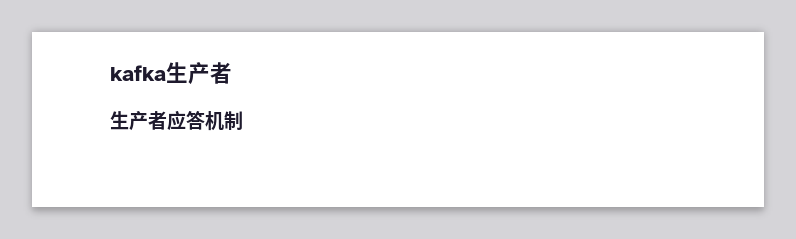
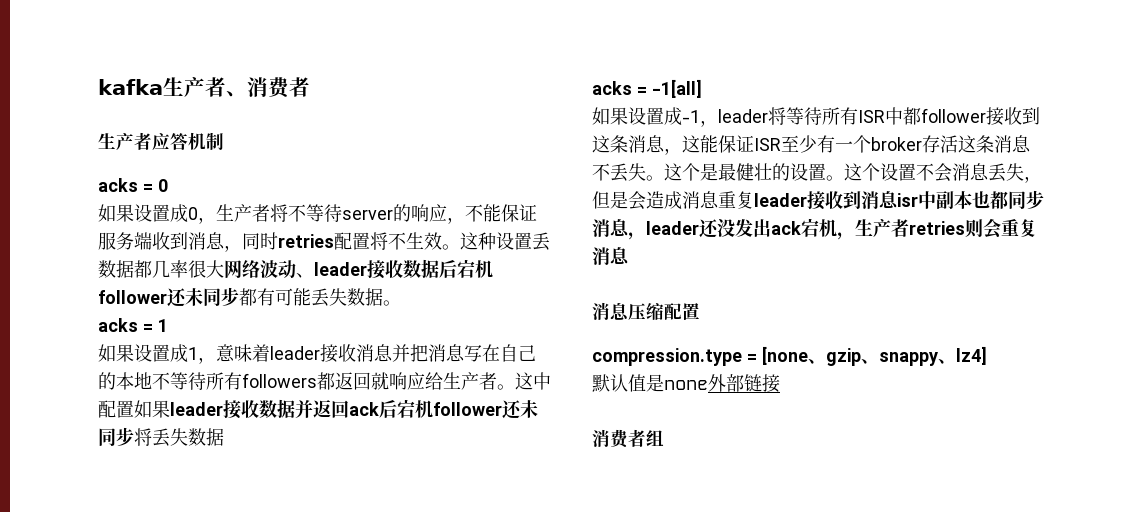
(232, 73) none -> [226,77,310,98] 、消费者
(243, 120) none -> [98,178,168,192] [98,204,537,224] [98,232,550,252] [98,259,493,279] [98,287,401,307] [98,318,168,332] [98,344,536,364] [98,372,551,390] [98,399,538,419] [98,427,224,447] [592,79,702,98] [592,107,1040,127] [592,135,1031,155] [592,163,1042,183] [592,190,1044,210] [592,218,1037,240] [592,247,630,265] [592,302,700,321] [592,346,987,366] [592,374,780,393] [592,429,664,448] // acks = 0 // 如果设置成0，生产者将不等待server的响应，不能保证服务端收到消息，同时retries配置将不生效。这种设置丢数据都几率很大网络波动、leader接收数据后宕机follower还未同步都有可能丢失数据。 // acks = 1 // 如果设置成1，意味着leader接收消息并把消息写在自己的本地不等待所有followers都返回就响应给生产者。这中配置如果leader接收数据并返回ack后宕机follower还未同步将丢失数据 // acks = -1[all] // 如果设置成-1，leader将等待所有ISR中都follower接收到这条消息，这能保证ISR至少有一个broker存活这条消息不丢失。这个是最健壮的设置。这个设置不会消息丢失，但是会造成消息重复leader接收到消息isr中副本也都同步消息，leader还没发出ack宕机，生产者retries则会重复消息 // 消息压缩配置 // compression.type = [none、gzip、snappy、lz4] // 默认值是none外部链接 // 消费者组

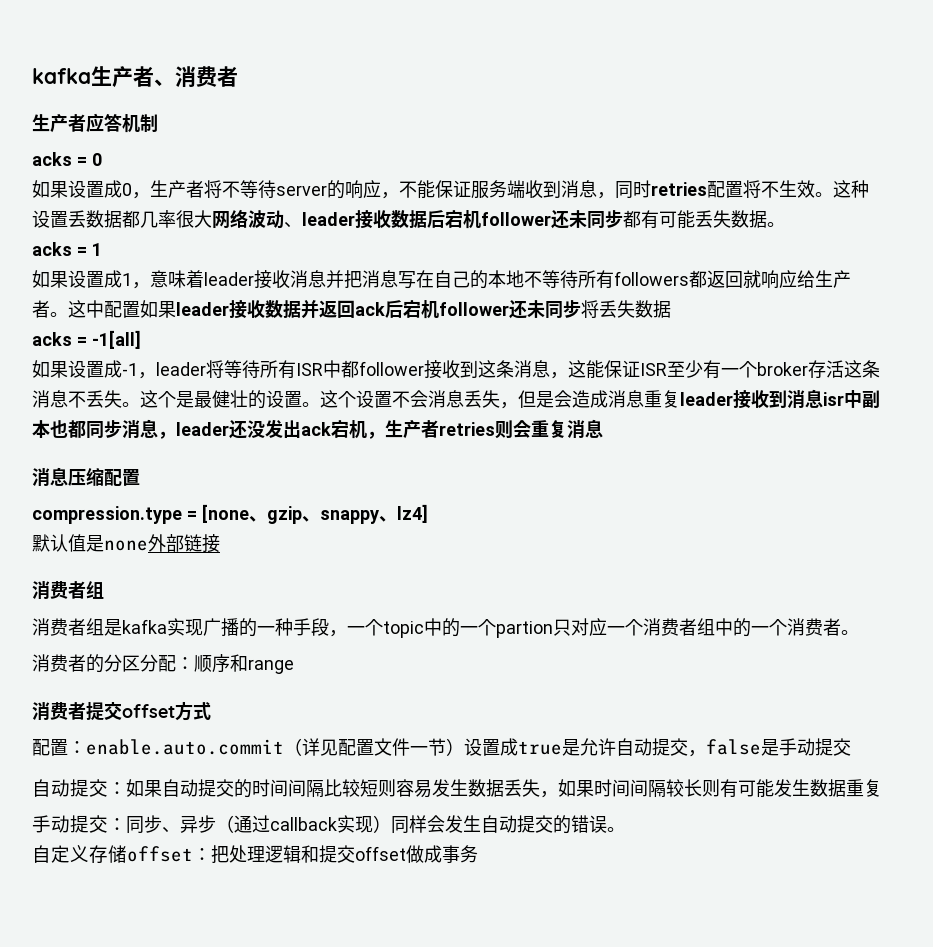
(664, 438) none -> [32,618,859,638] [32,654,294,674] [32,701,211,721] [32,738,851,757] [32,779,882,798] [32,815,625,834] [32,845,478,864] // 消费者组是kafka实现广播的一种手段，一个topic中的一个partion只对应一个消费者组中的一个消费者。 // 消费者的分区分配：顺序和range // 消费者提交offset方式 // 配置：enable.auto.commit（详见配置文件一节）设置成true是允许自动提交，false是手动提交 // 自动提交：如果自动提交的时间间隔比较短则容易发生数据丢失，如果时间间隔较长则有可能发生数据重复 // 手动提交：同步、异步（通过callback实现）同样会发生自动提交的错误。 // 自定义存储offset：把处理逻辑和提交offset做成事务

